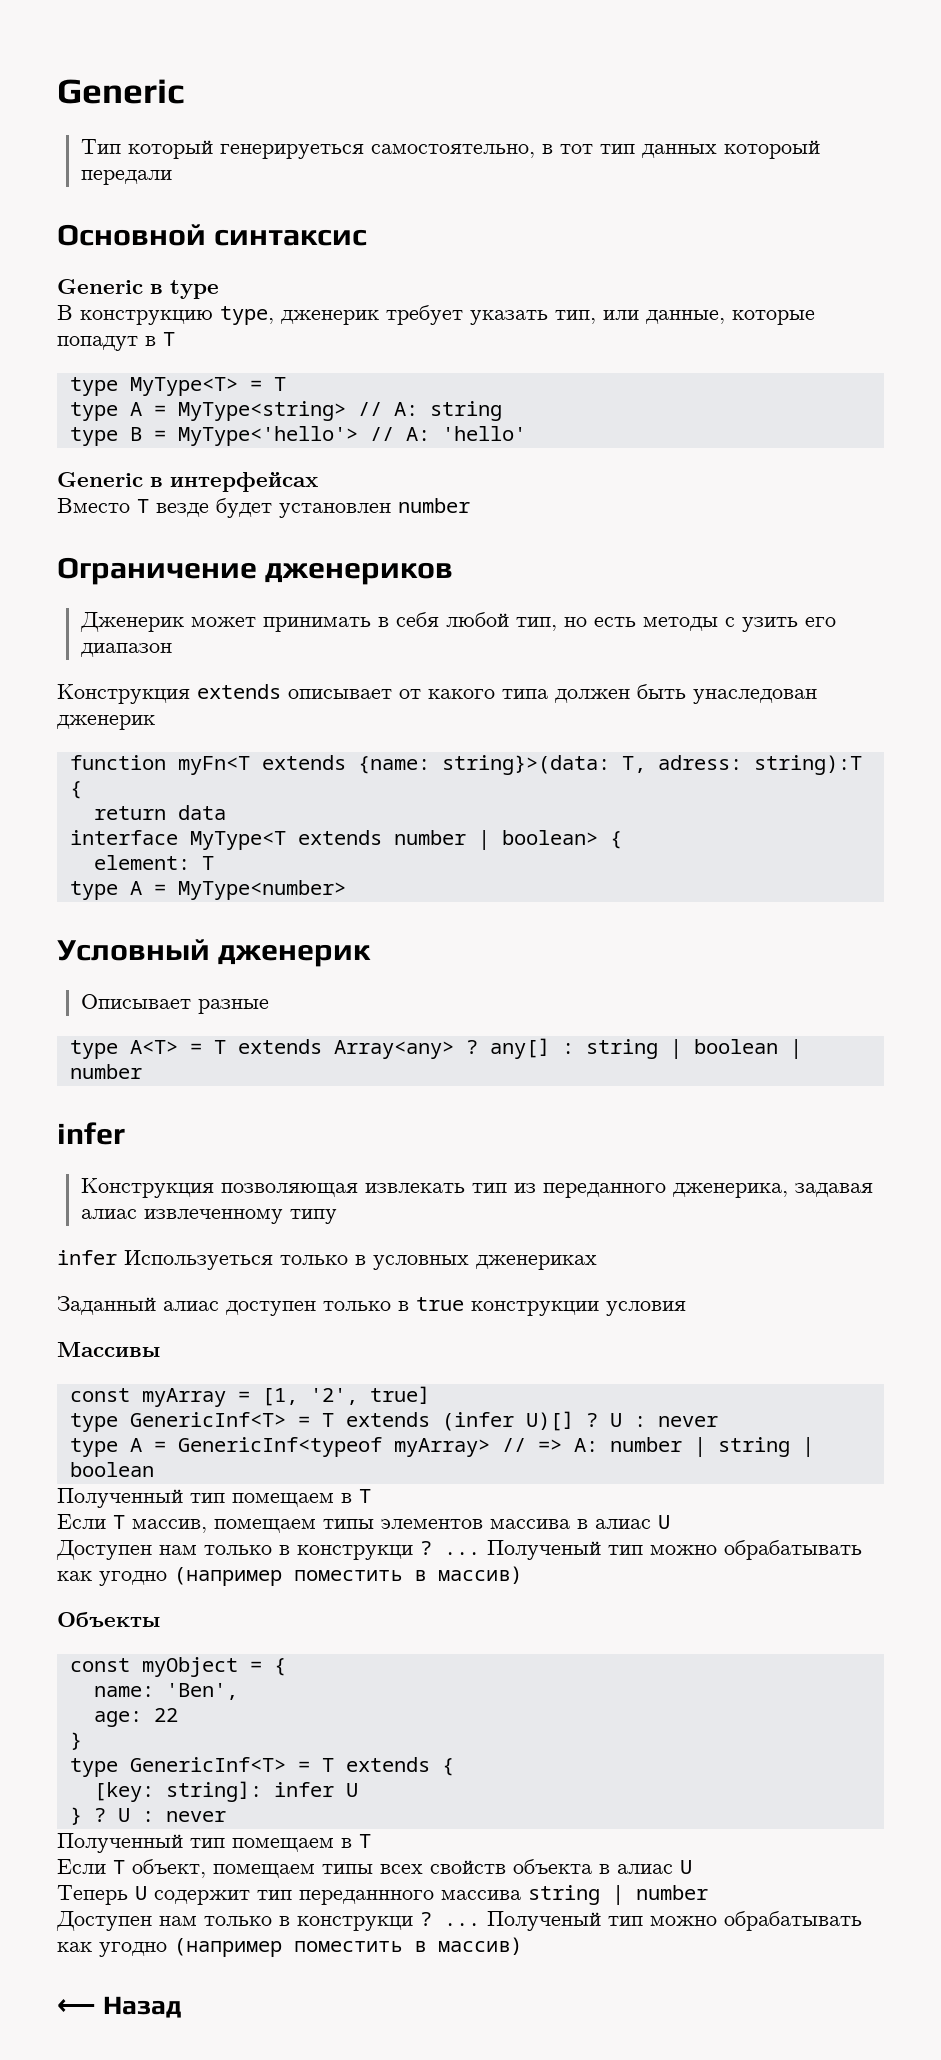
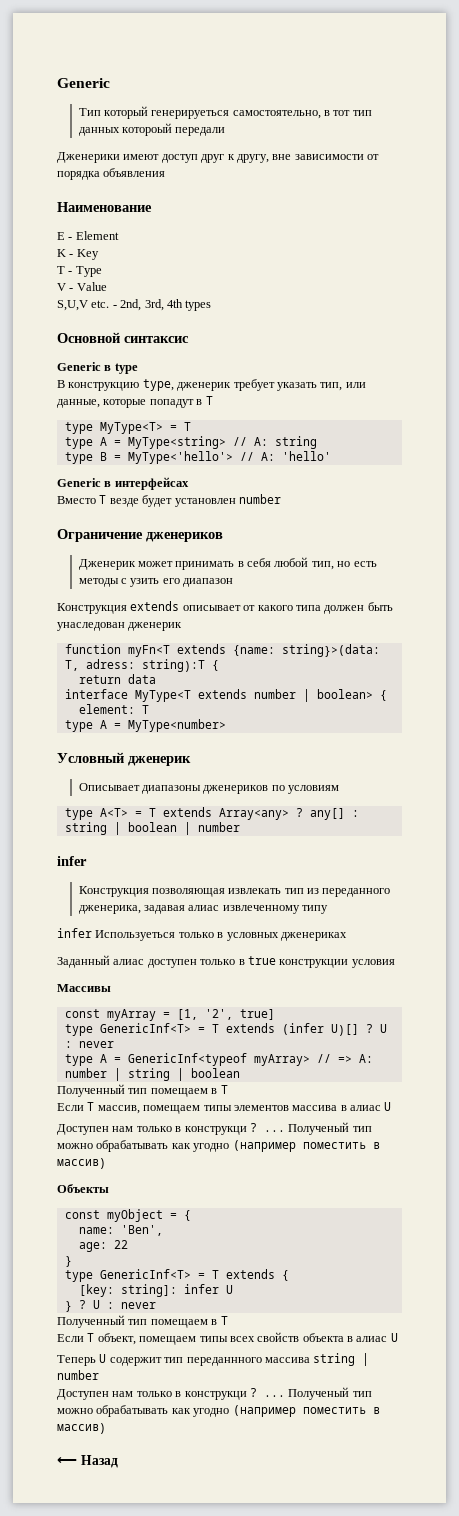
(172, 177) none -> [57,152,379,163] [57,168,166,180] [57,202,152,212] [57,231,119,240] [57,249,99,260] [57,266,102,277] [57,282,107,291] [57,299,212,311] // Дженерики имеют доступ друг к другу, вне зависимости от порядка объявления // Наименование // E - Element // K - Key // T - Type // V - Value // S,U,V etc. - 2nd, 3rd, 4th types
[197,999,269,1014] разные -> [141,785,340,794] диапазоны дженериков по условиям

